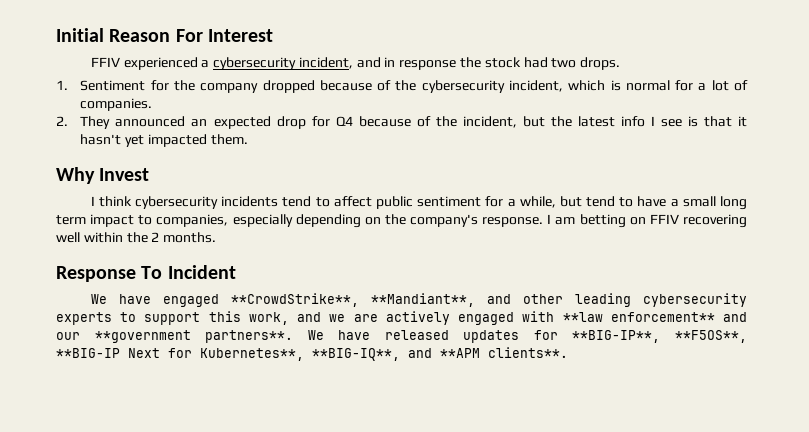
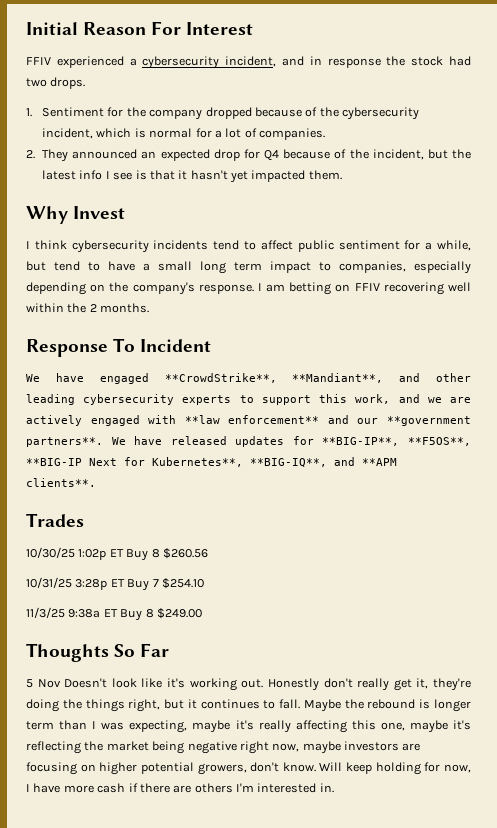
(568, 352) none -> [26,513,84,527] [26,547,208,561] [26,577,204,591] [26,607,202,621] [26,643,170,662] [26,678,472,691] [26,699,472,712] [26,720,471,733] [26,741,421,754] [26,762,471,775] [26,783,334,793] // Trades // 10/30/25 1:02p ET Buy 8 $260.56 // 10/31/25 3:28p ET Buy 7 $254.10 // 11/3/25 9:38a ET Buy 8 $249.00 // Thoughts So Far // 5 Nov Doesn't look like it's working out. Honestly don't really get it, they're doing the things right, but it continues to fall. Maybe the rebound is longer term than I was expecting, maybe it's really affecting this one, maybe it's reflecting the market being negative right now, maybe investors are focusing on higher potential growers, don't know. Will keep holding for now, I have more cash if there are others I'm interested in.

